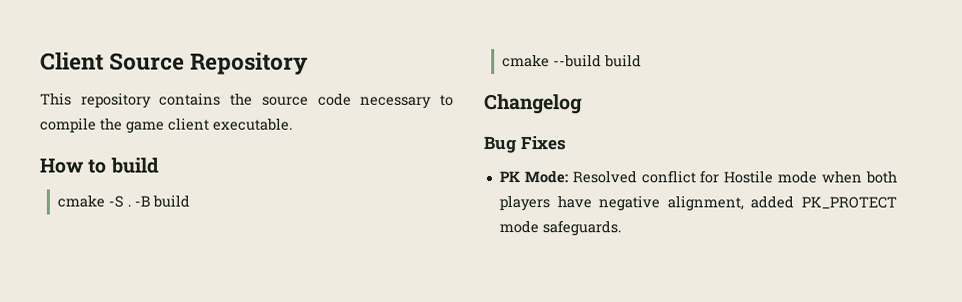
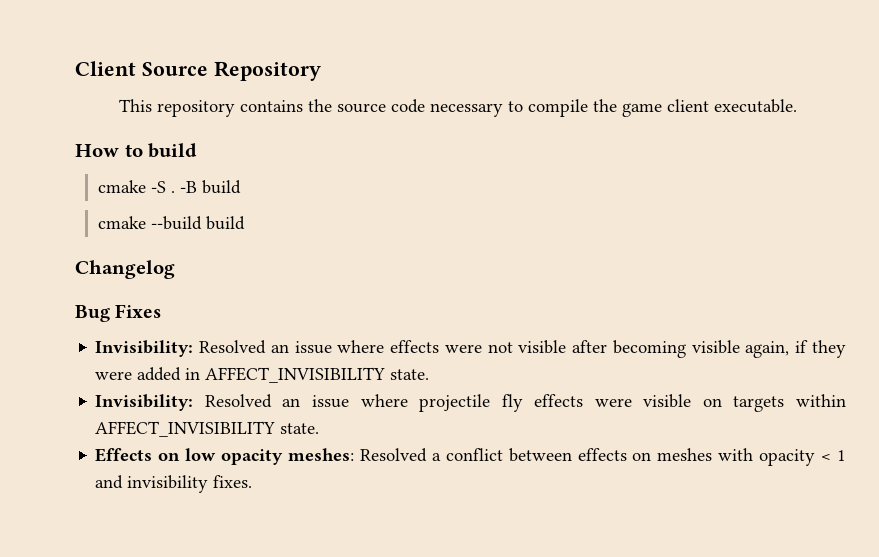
[498,170,897,184] [498,195,897,212] [498,220,621,237] PK Mode: Resolved conflict for Hostile mode when both players have negative alignment, added PK_PROTECT mode safeguards. -> [95,340,846,358] [95,367,430,383] [95,394,847,412] [95,421,320,437] [95,448,846,466] [95,475,253,493] Invisibility: Resolved an issue where effects were not visible after becoming visible again, if they were added in AFFECT_INVISIBILITY state. // Invisibility: Resolved an issue where projectile fly effects were visible on targets within AFFECT_INVISIBILITY state. // Effects on low opacity meshes: Resolved a conflict between effects on meshes with opacity < 1 and invisibility fixes.

